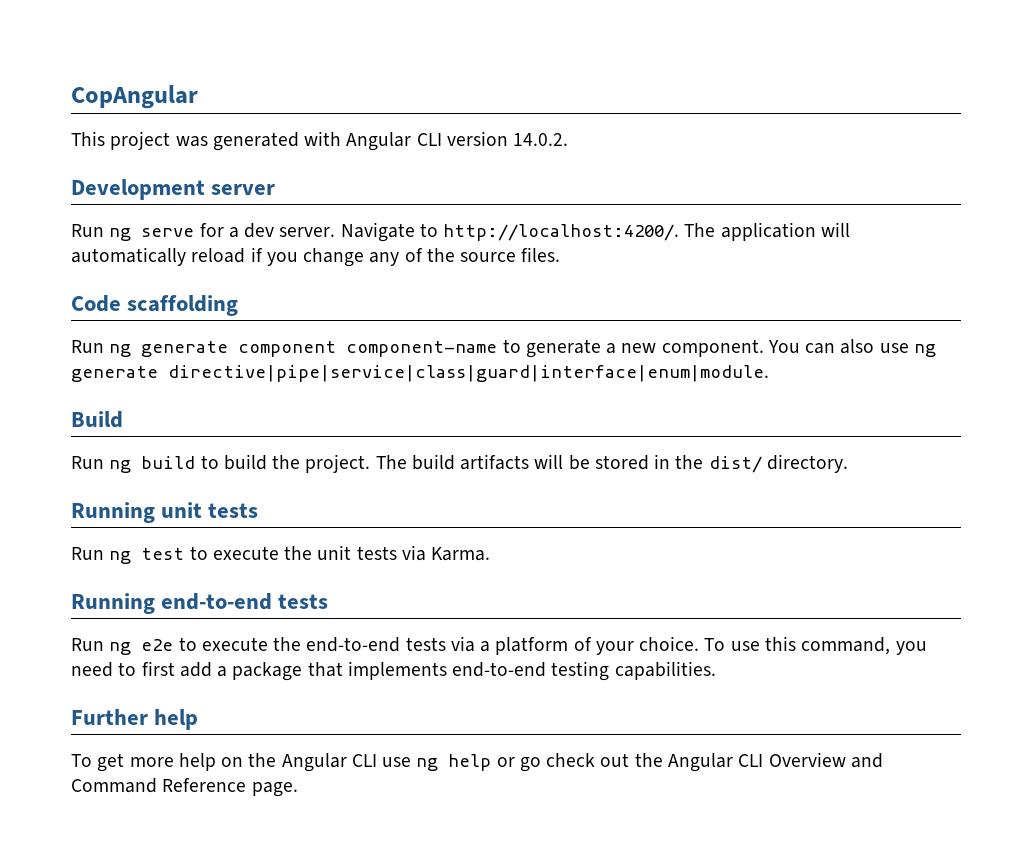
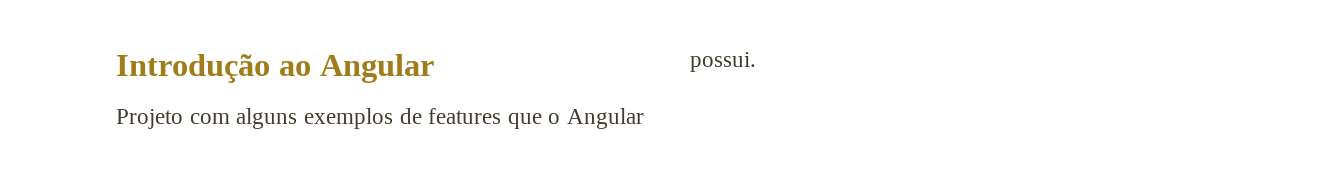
[71,85,198,109] [71,131,569,151] [71,179,276,200] [71,222,850,242] [71,247,561,267] [71,295,239,316] [71,339,936,358] [71,365,769,382] [71,411,123,428] [71,454,848,473] [71,502,259,523] [71,545,491,564] [71,593,329,614] [71,636,927,655] [71,661,716,681] [71,709,199,730] [71,752,883,772] [71,778,298,797] CopAngular // This project was generated with Angular CLI version 14.0.2. // Development server // Run ng serve for a dev server. Navigate to http://localhost:4200/. The application will automatically reload if you change any of the source files. // Code scaffolding // Run ng generate component component-name to generate a new component. You can also use ng generate directive|pipe|service|class|guard|interface|enum|module. // Build // Run ng build to build the project. The build artifacts will be stored in the dist/ directory. // Running unit tests // Run ng test to execute the unit tests via Karma. // Running end-to-end tests // Run ng e2e to execute the end-to-end tests via a platform of your choice. To use this command, you need to first add a package that implements end-to-end testing capabilities. // Further help // To get more help on the Angular CLI use ng help or go check out the Angular CLI Overview and Command Reference page. -> [116,54,434,83] [116,108,644,129] [690,52,756,72] Introdução ao Angular // Projeto com alguns exemplos de features que o Angular possui.

